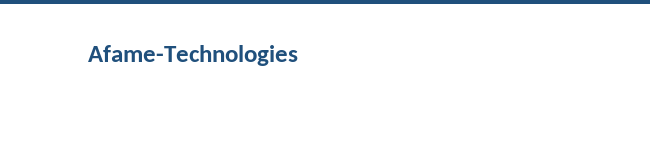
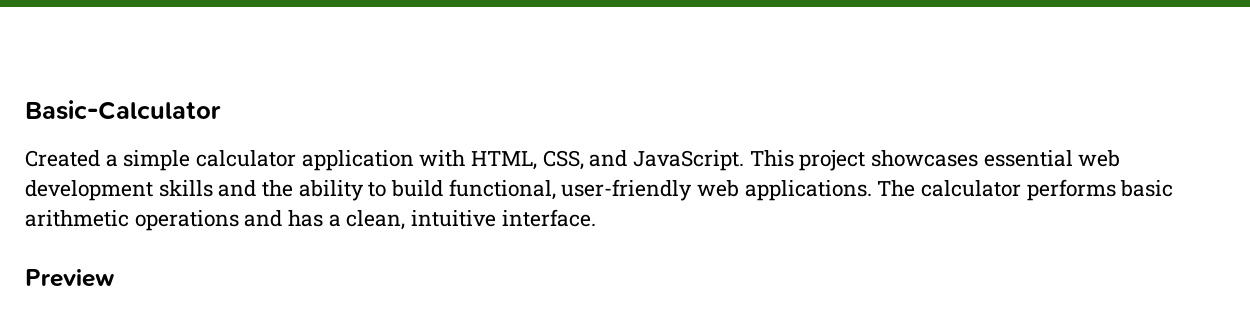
[88,45,298,66] Afame-Technologies -> [25,100,221,120] [25,150,1121,171] [25,179,1174,201] [25,209,596,231] [25,269,114,287] Basic-Calculator // Created a simple calculator application with HTML, CSS, and JavaScript. This project showcases essential web development skills and the ability to build functional, user-friendly web applications. The calculator performs basic arithmetic operations and has a clean, intuitive interface. // Preview

